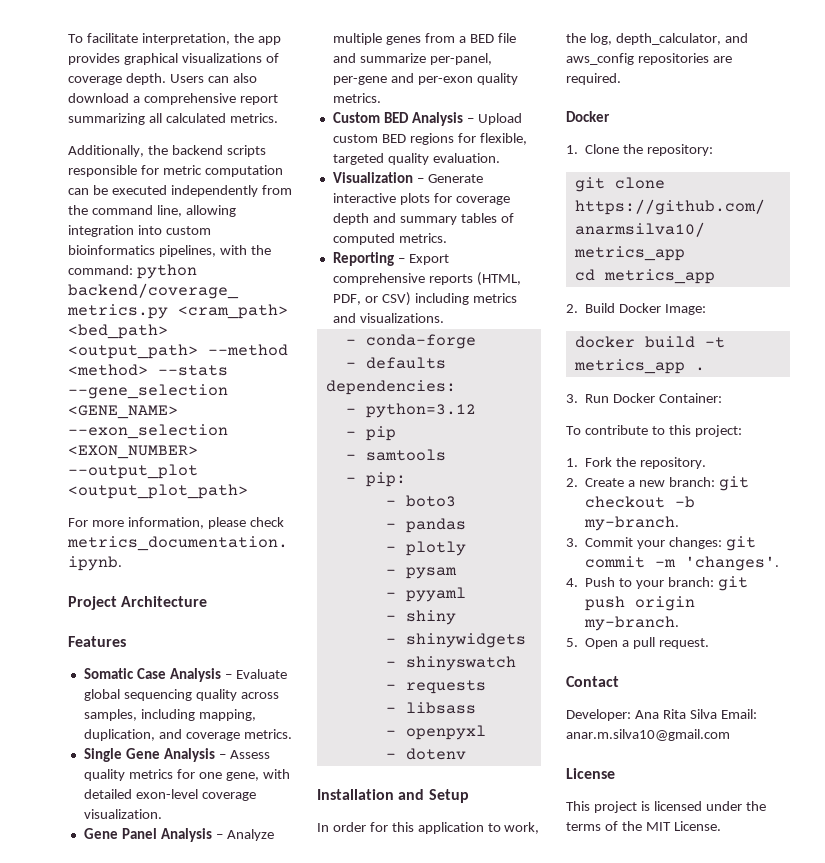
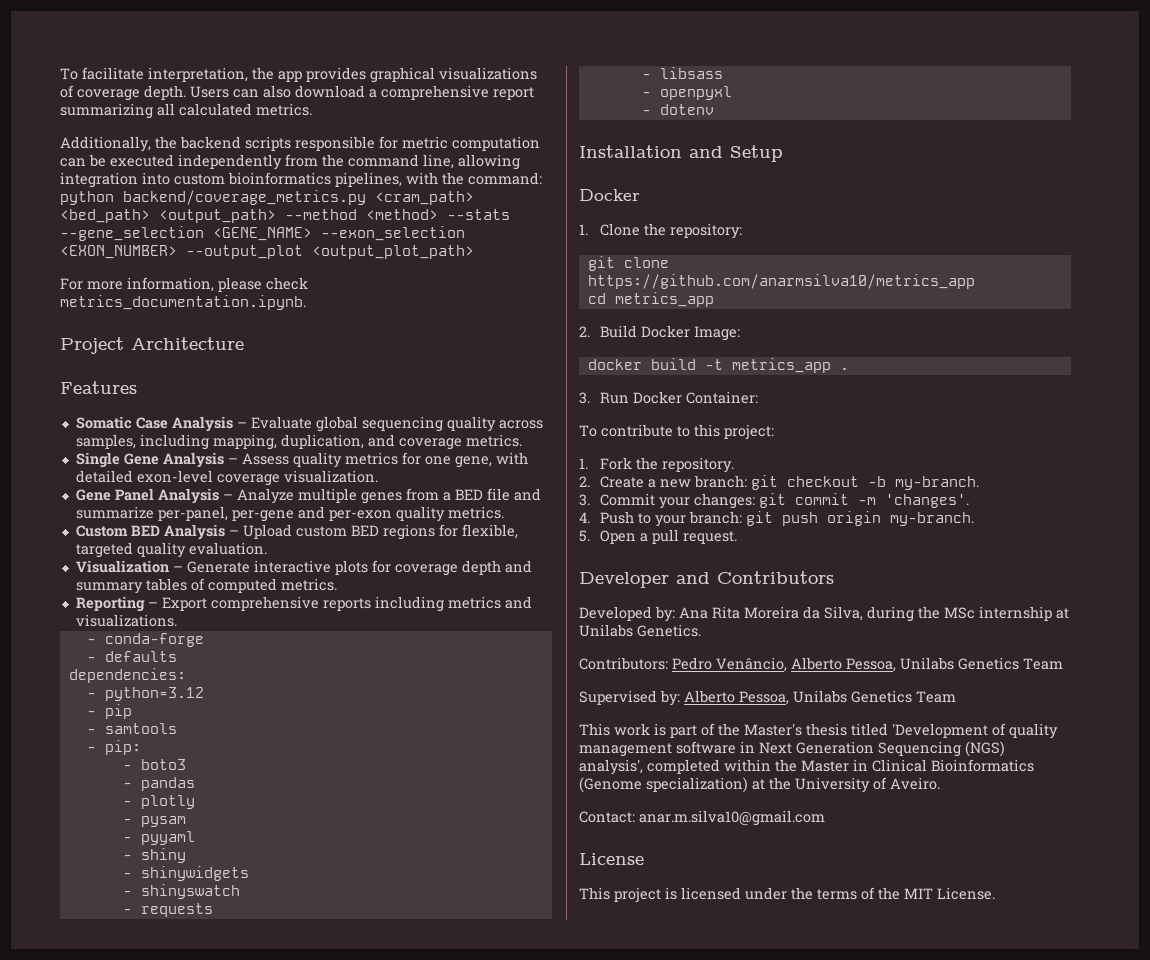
[476,272,521,286] [332,292,411,306] (HTML, PDF, or CSV) -> (371, 604) none
[317,822,540,834] [566,33,748,45] [566,53,732,65] [566,73,621,85] // In order for this application to work, the log, depth_calculator, and aws_config repositories are required. -> (783, 153) none
[566,676,619,687] [566,709,757,721] Contact // Developer: Ana Rita Silva Email: -> [579,571,834,588] [579,606,1069,622] [579,624,701,637] [579,657,1063,672] [579,690,956,706] [579,723,1058,739] [579,741,1005,757] [579,759,1034,775] [579,777,940,793] [579,811,635,823] Developer and Contributors // Developed by: Ana Rita Moreira da Silva, during the MSc internship at Unilabs Genetics. // Contributors: Pedro Venâncio, Alberto Pessoa, Unilabs Genetics Team // Supervised by: Alberto Pessoa, Unilabs Genetics Team // This work is part of the Master's thesis titled 'Development of quality management software in Next Generation Sequencing (NGS) analysis', completed within the Master in Clinical Bioinformatics (Genome specialization) at the University of Aveiro. // Contact:

